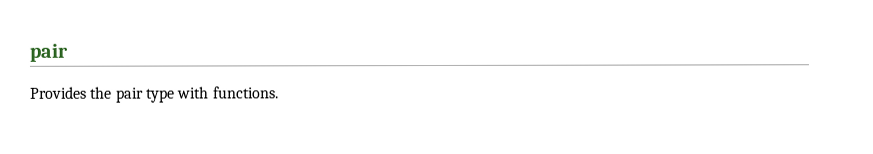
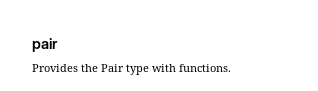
[115,87,144,103] pair -> [101,64,124,72] Pair

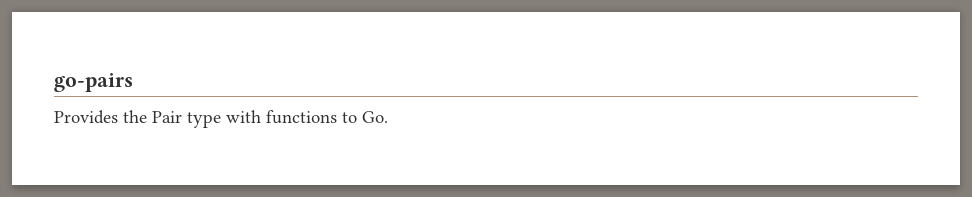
[32,38,58,52] pair -> [54,73,133,92] go-pairs
[179,64,231,72] functions. -> [266,110,388,124] functions to Go.

